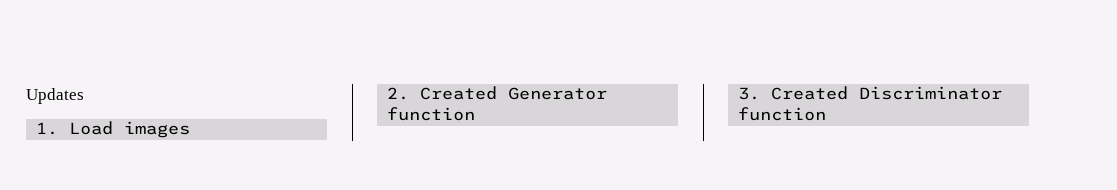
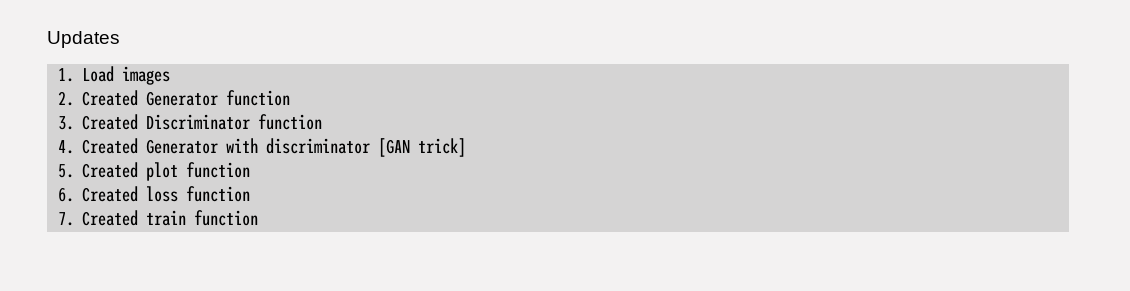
(827, 114) none -> [58,138,467,157] [58,162,251,181] [58,186,251,202] [58,210,259,226] // 4. Created Generator with discriminator [GAN trick] // 5. Created plot function // 6. Created loss function // 7. Created train function

